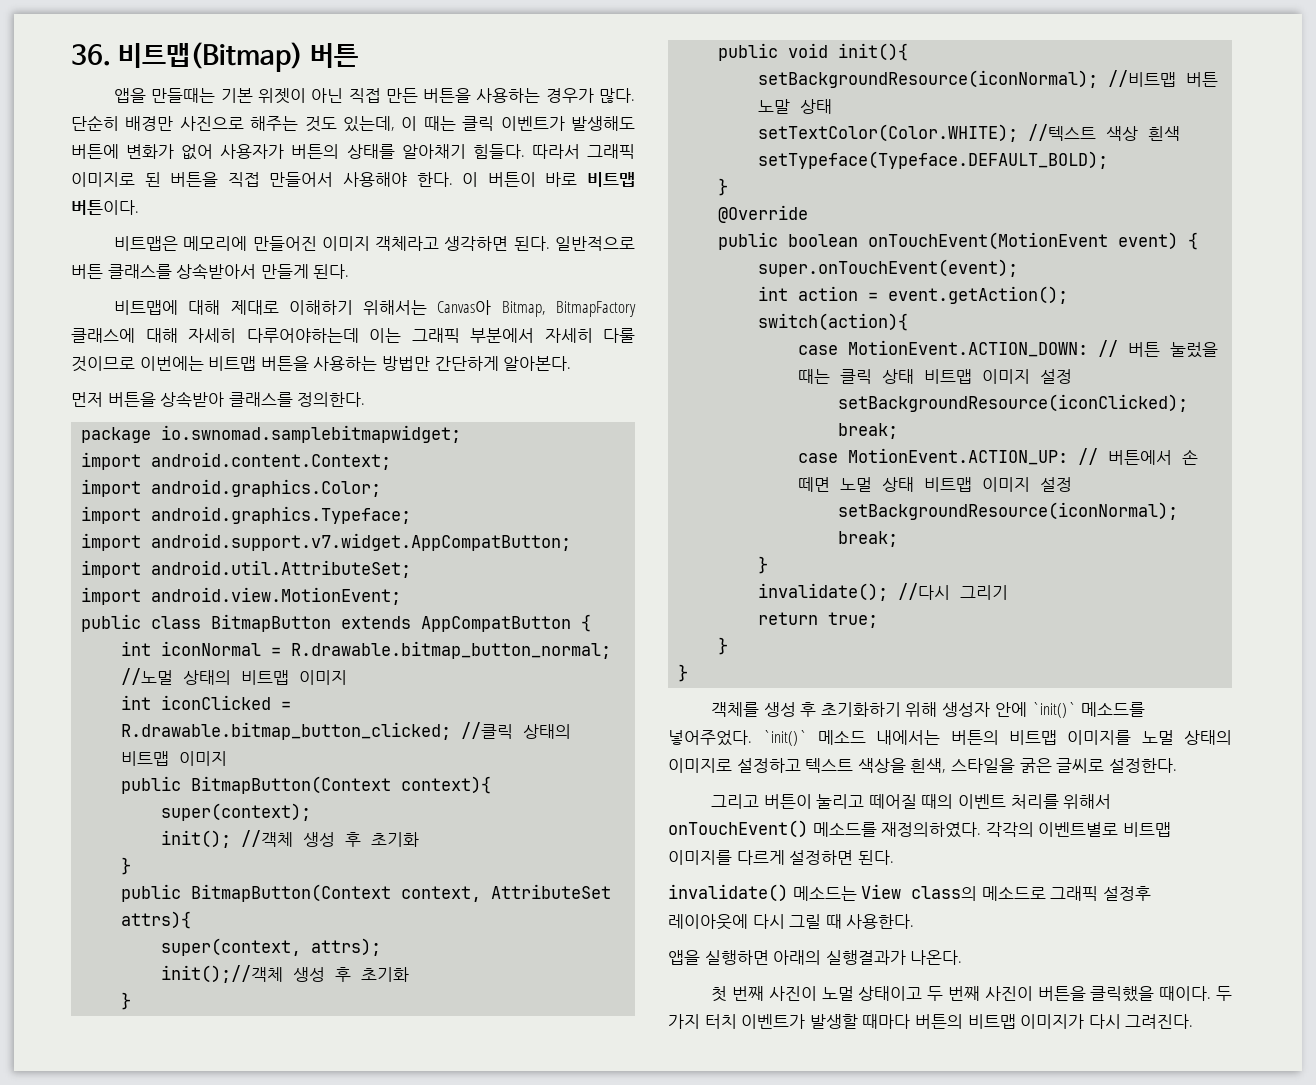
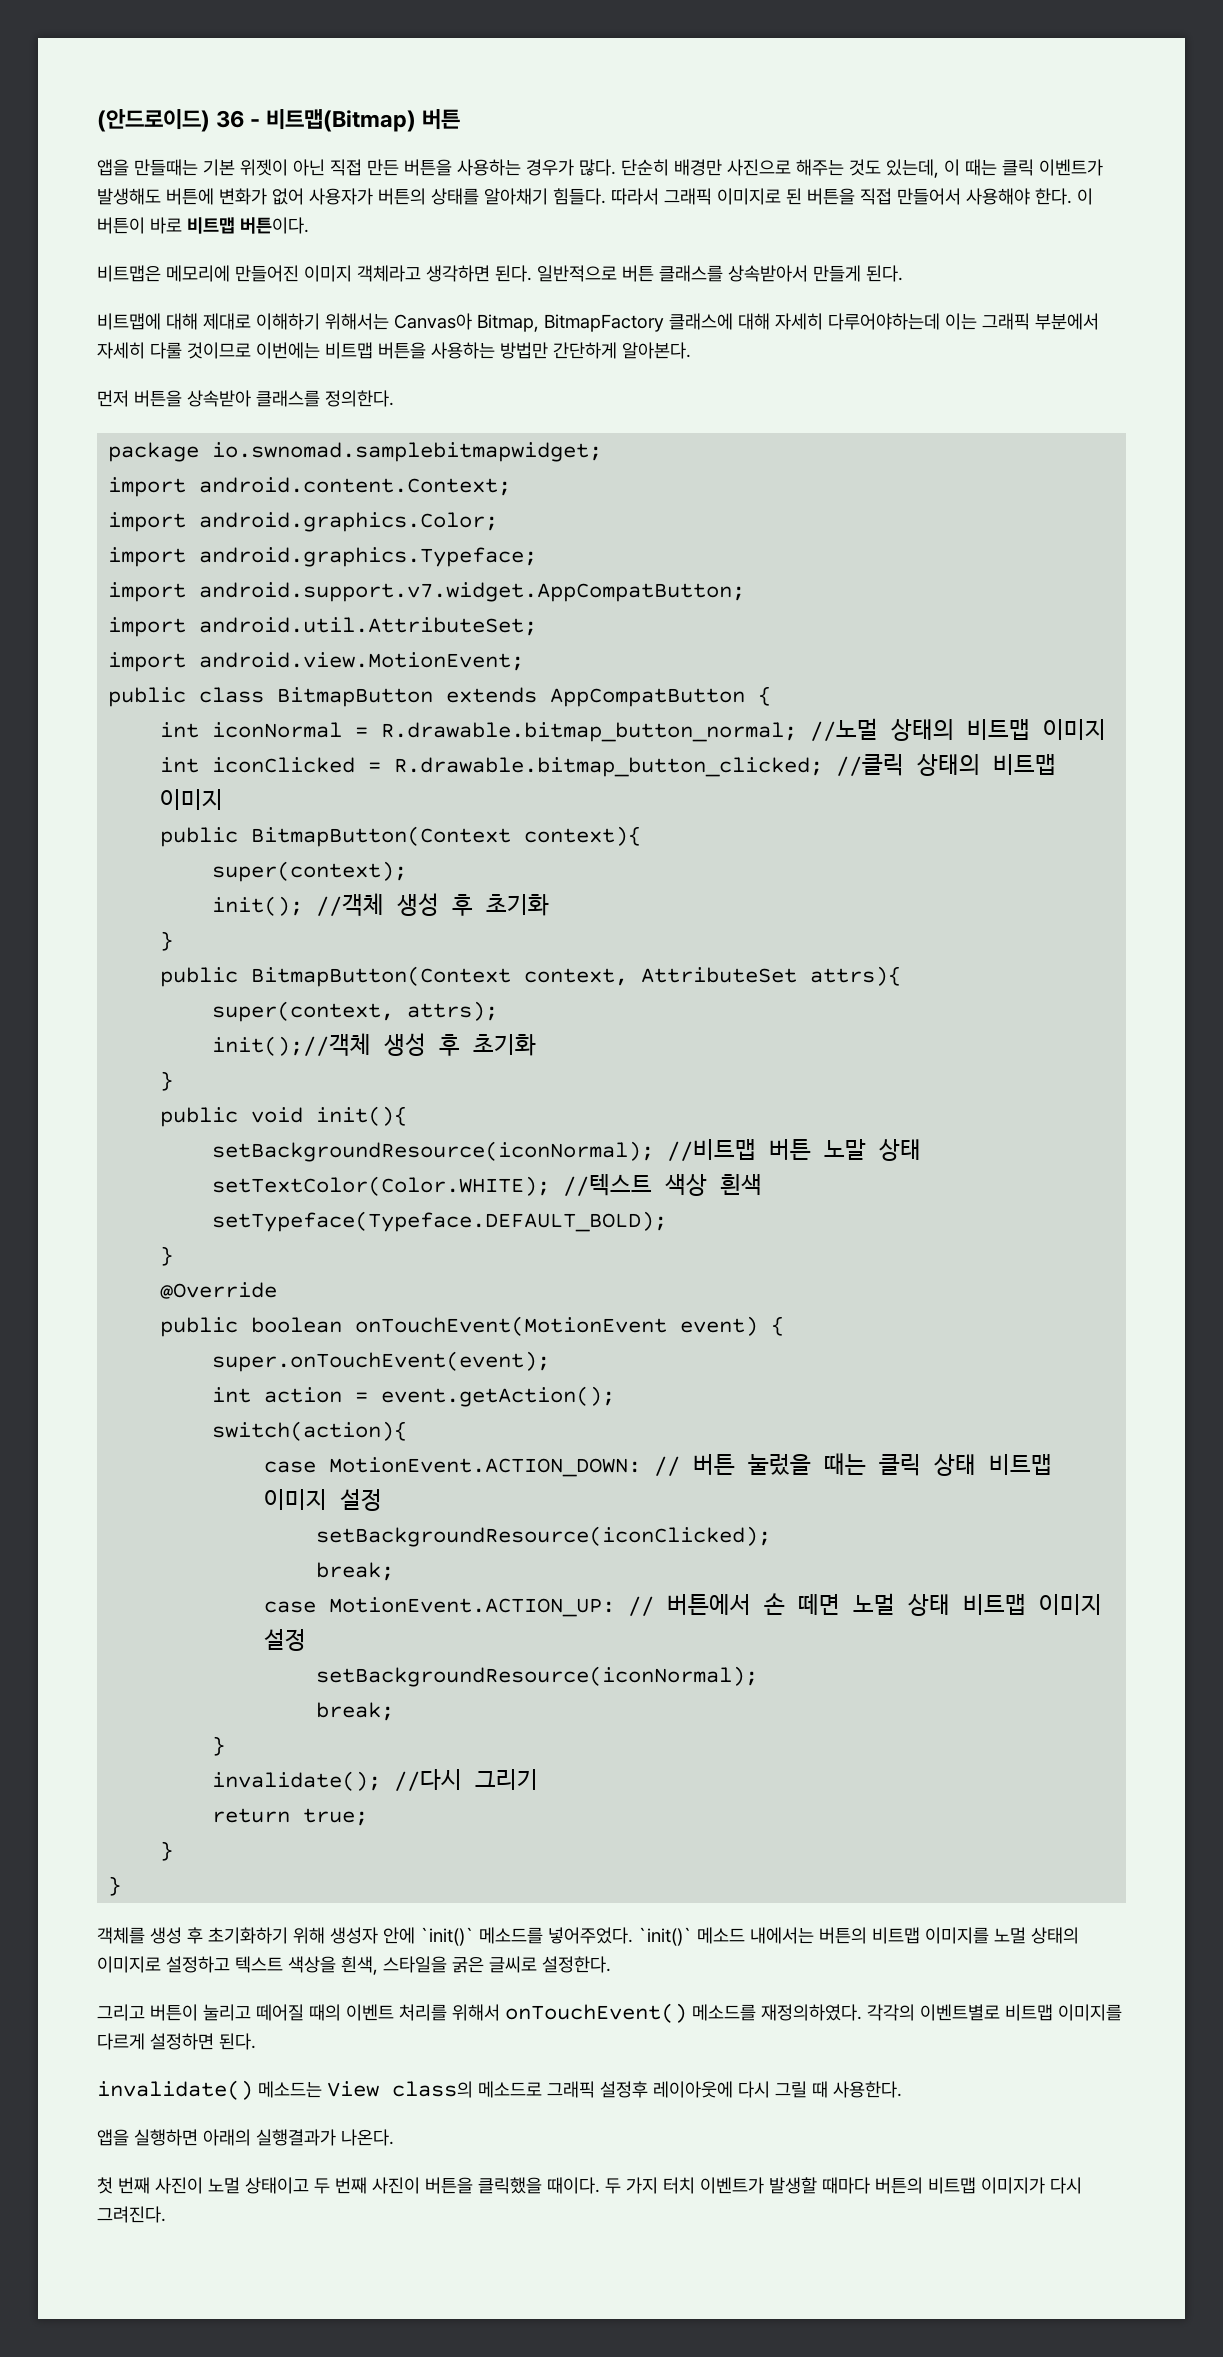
[71,44,111,66] 36. -> [97,109,261,132] (안드로이드) 36 -

